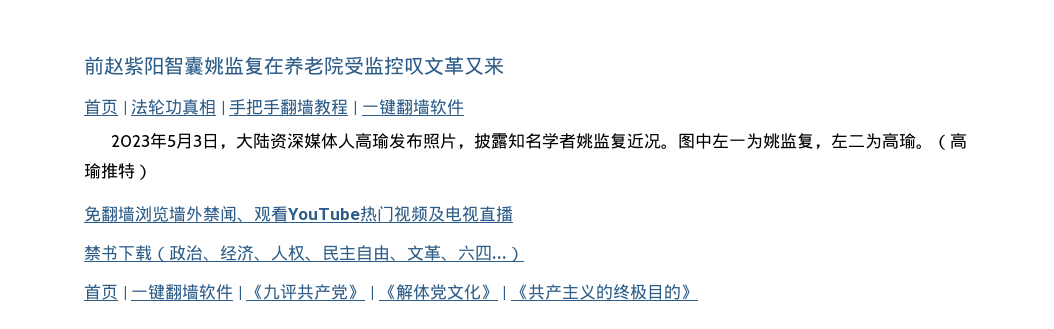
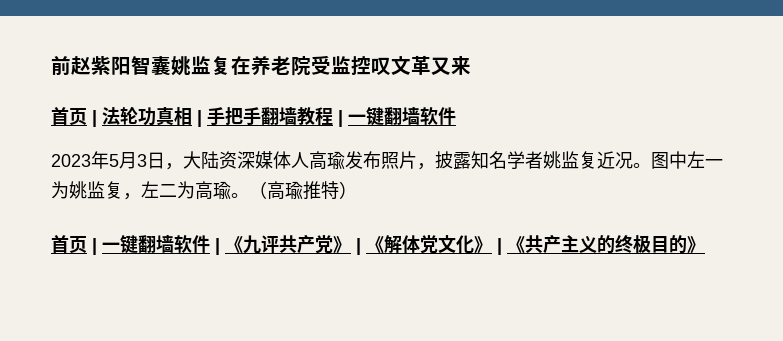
[84,206,513,222] [84,245,524,262] // 免翻墙浏览墙外禁闻、观看YouTube热门视频及电视直播 // 禁书下载（政治、经济、人权、民主自由、文革、六四...） -> (357, 190) none

